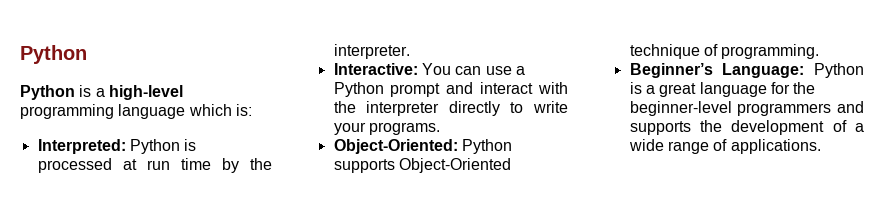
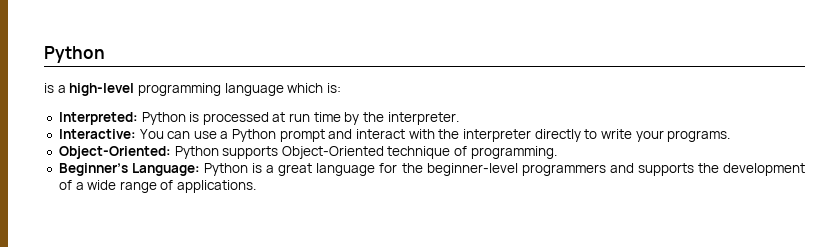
[20,85,75,100] Python -> (105, 54) none

